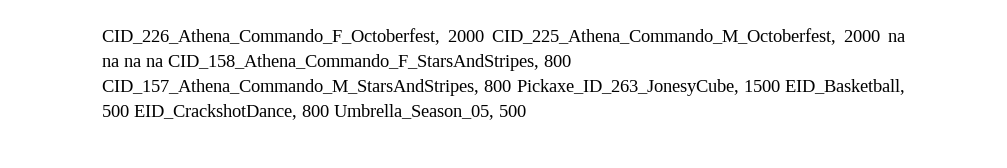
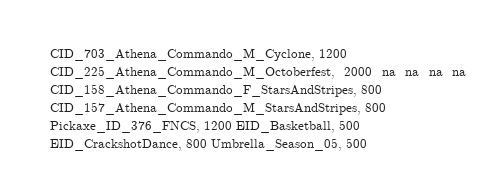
[102,28,484,45] CID_226_Athena_Commando_F_Octoberfest, 2000 -> [50,48,347,61] CID_703_Athena_Commando_M_Cyclone, 1200
[516,79,780,96] Pickaxe_ID_263_JonesyCube, 1500 -> [50,121,232,133] Pickaxe_ID_376_FNCS, 1200

